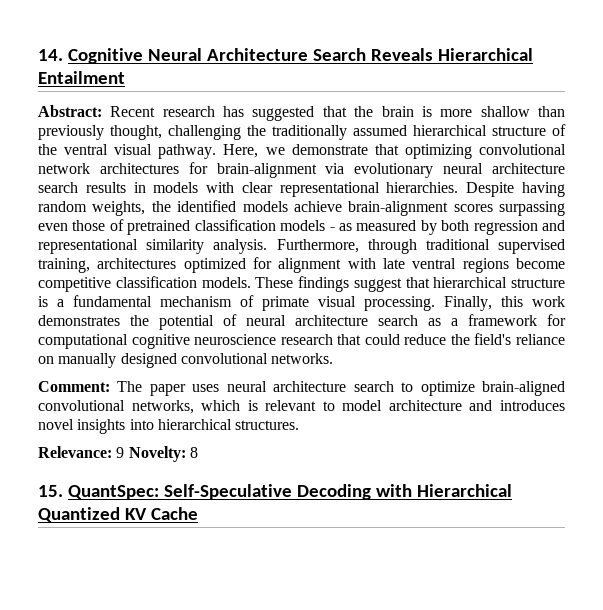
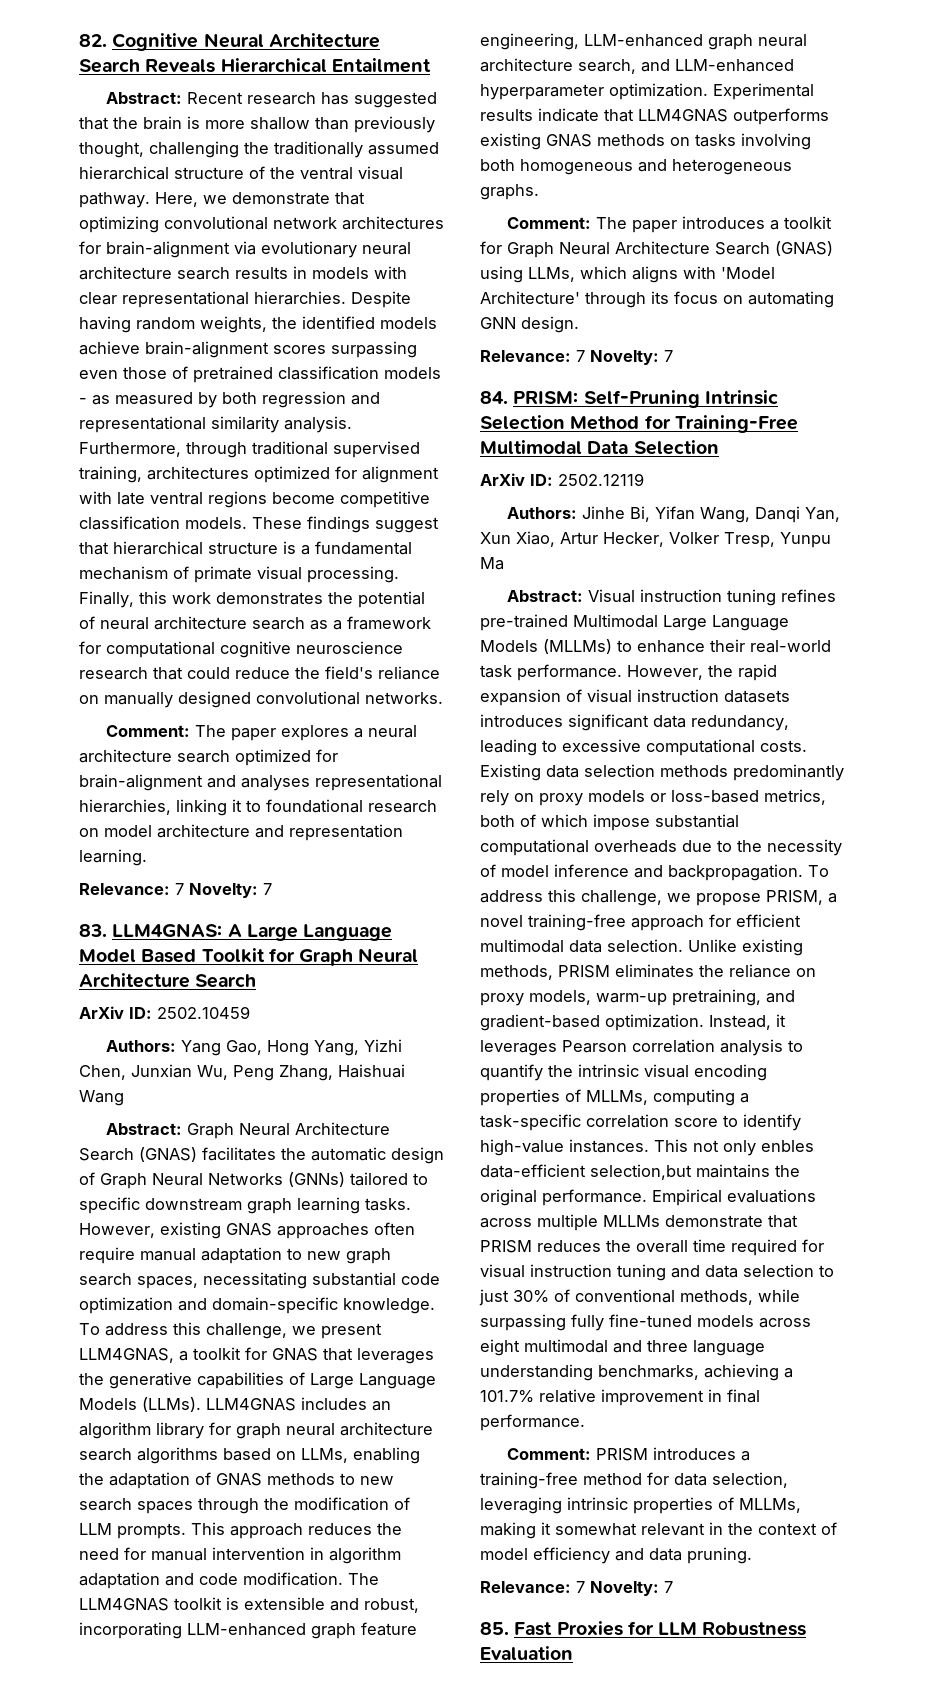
[38,49,63,61] 14. -> [79,34,107,47] 82.
[192,381,566,396] [38,400,565,414] [38,419,300,434] [38,446,198,462] [38,484,512,500] [38,507,198,522] uses neural architecture search to optimize brain-aligned convolutional networks, which is relevant to model architecture and introduces novel insights into hierarchical structures. // Relevance: 9 Novelty: 8 // 15. QuantSpec: Self-Speculative Decoding with Hierarchical Quantized KV Cache -> [280,725,417,741] [79,749,338,766] [79,774,442,791] [79,799,437,816] [79,824,403,841] [79,849,147,866] [79,883,272,898] [79,923,393,941] [79,948,419,966] [79,973,257,988] [79,1006,250,1019] [105,1039,402,1056] [79,1064,405,1081] [79,1090,124,1106] [105,1122,390,1139] [79,1147,444,1164] [79,1172,428,1189] [79,1197,411,1214] [79,1222,415,1239] [79,1247,391,1264] [79,1272,440,1289] [79,1297,435,1314] [79,1322,382,1339] [79,1347,434,1364] [79,1372,436,1389] [79,1397,391,1412] [79,1422,433,1439] [79,1447,420,1464] [79,1472,394,1489] [79,1497,410,1514] [79,1522,402,1539] [79,1547,401,1564] [79,1572,379,1589] [79,1597,419,1613] [79,1622,417,1639] [480,33,807,50] [480,58,794,74] [480,83,814,100] [480,108,829,125] [480,133,811,150] [480,159,792,175] [480,184,539,200] [506,216,832,233] [480,241,833,258] [480,266,775,283] [480,291,834,308] [480,316,579,333] [480,350,673,365] [480,390,778,408] [480,415,798,433] [480,440,719,455] [480,473,644,486] [506,506,840,523] [480,531,831,548] [480,557,504,570] [506,589,836,606] [480,614,789,631] [480,639,831,654] [480,664,777,681] [480,689,790,706] [480,714,789,731] [480,739,807,756] [480,764,844,781] [480,789,826,806] [480,814,739,831] [480,839,842,856] [480,864,829,881] [480,889,837,906] [480,914,801,931] [480,939,803,956] [480,964,816,980] [480,989,795,1006] [480,1014,786,1031] [480,1039,803,1056] [480,1064,767,1081] [480,1089,749,1106] [480,1114,801,1131] [480,1139,814,1156] [480,1164,800,1180] [480,1189,816,1206] [480,1214,798,1231] [480,1239,824,1256] [480,1264,834,1281] [479,1289,800,1306] [480,1314,811,1331] [480,1339,765,1356] [480,1364,793,1381] [480,1389,760,1406] [480,1414,585,1431] [506,1447,750,1461] [480,1472,788,1489] [480,1497,801,1514] [480,1522,837,1539] [480,1547,752,1564] [480,1581,673,1596] [480,1621,807,1636] [480,1646,573,1660] explores a neural architecture search optimized for brain-alignment and analyses representational hierarchies, linking it to foundational research on model architecture and representation learning. // Relevance: 7 Novelty: 7 // 83. LLM4GNAS: A Large Language Model Based Toolkit for Graph Neural Architecture Search // ArXiv ID: 2502.10459 // Authors: Yang Gao, Hong Yang, Yizhi Chen, Junxian Wu, Peng Zhang, Haishuai Wang // Abstract: Graph Neural Architecture Search (GNAS) facilitates the automatic design of Graph Neural Networks (GNNs) tailored to specific downstream graph learning tasks. However, existing GNAS approaches often require manual adaptation to new graph search spaces, necessitating substantial code optimization and domain-specific knowledge. To address this challenge, we present LLM4GNAS, a toolkit for GNAS that leverages the generative capabilities of Large Language Models (LLMs). LLM4GNAS includes an algorithm library for graph neural architecture search algorithms based on LLMs, enabling the adaptation of GNAS methods to new search spaces through the modification of LLM prompts. This approach reduces the need for manual intervention in algorithm adaptation and code modification. The LLM4GNAS toolkit is extensible and robust, incorporating LLM-enhanced graph feature engineering, LLM-enhanced graph neural architecture search, and LLM-enhanced hyperparameter optimization. Experimental results indicate that LLM4GNAS outperforms existing GNAS methods on tasks involving both homogeneous and heterogeneous graphs. // Comment: The paper introduces a toolkit for Graph Neural Architecture Search (GNAS) using LLMs, which aligns with 'Model Architecture' through its focus on automating GNN design. // Relevance: 7 Novelty: 7 // 84. PRISM: Self-Pruning Intrinsic Selection Method for Training-Free Multimodal Data Selection // ArXiv ID: 2502.12119 // Authors: Jinhe Bi, Yifan Wang, Danqi Yan, Xun Xiao, Artur Hecker, Volker Tresp, Yunpu Ma // Abstract: Visual instruction tuning refines pre-trained Multimodal Large Language Models (MLLMs) to enhance their real-world task performance. However, the rapid expansion of visual instruction datasets introduces significant data redundancy, leading to excessive computational costs. Existing data selection methods predominantly rely on proxy models or loss-based metrics, both of which impose substantial computational overheads due to the necessity of model inference and backpropagation. To address this challenge, we propose PRISM, a novel training-free approach for efficient multimodal data selection. Unlike existing methods, PRISM eliminates the reliance on proxy models, warm-up pretraining, and gradient-based optimization. Instead, it leverages Pearson correlation analysis to quantify the intrinsic visual encoding properties of MLLMs, computing a task-specific correlation score to identify high-value instances. This not only enbles data-efficient selection,but maintains the original performance. Empirical evaluations across multiple MLLMs demonstrate that PRISM reduces the overall time required for visual instruction tuning and data selection to just 30% of conventional methods, while surpassing fully fine-tuned models across eight multimodal and three language understanding benchmarks, achieving a 101.7% relative improvement in final performance. // Comment: PRISM introduces a training-free method for data selection, leveraging intrinsic properties of MLLMs, making it somewhat relevant in the context of model efficiency and data pruning. // Relevance: 7 Novelty: 7 // 85. Fast Proxies for LLM Robustness Evaluation

